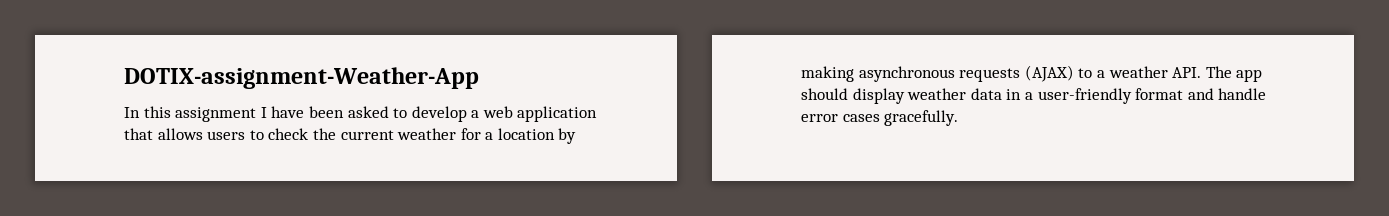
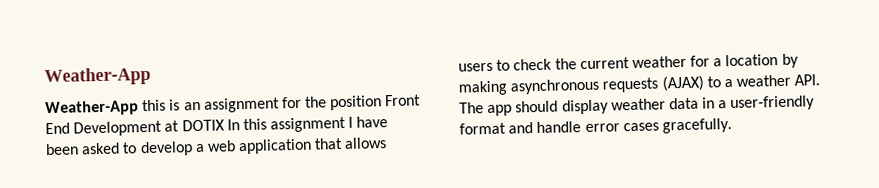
[124,67,479,89] DOTIX-assignment-Weather-App // -> [44,66,151,87] [45,94,422,117] [45,119,225,137] Weather-App // Weather-App this is an assignment for the position Front End Development at DOTIX

